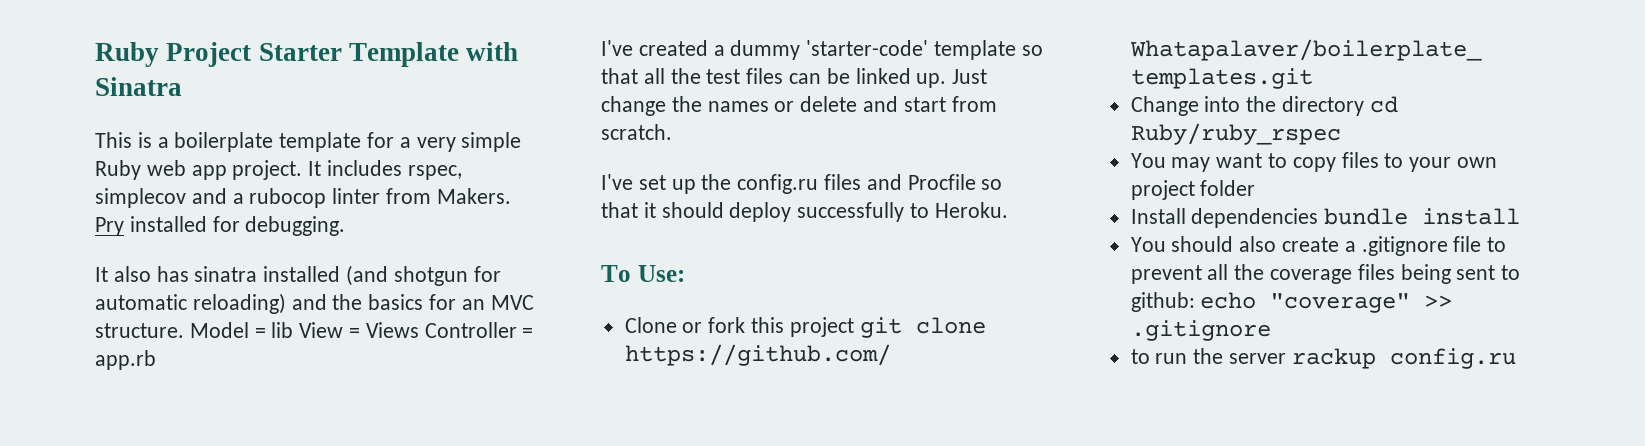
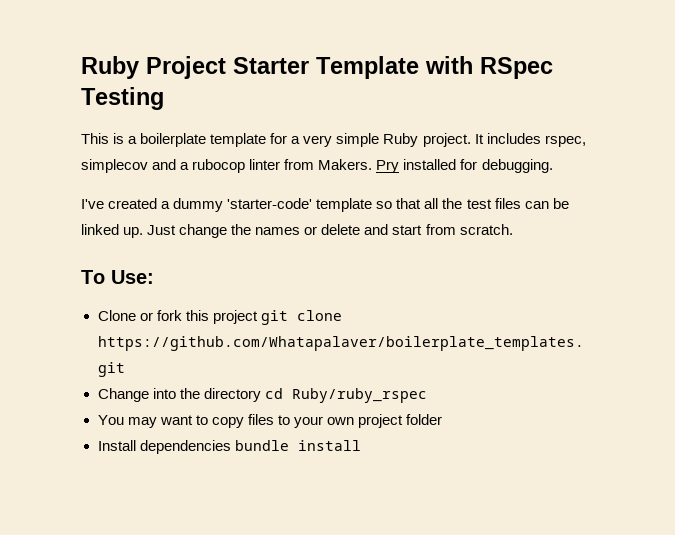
[95,77,182,96] Sinatra -> [480,57,553,79] [81,87,164,110] RSpec Testing
[146,160,227,180] web app -> (419, 140) none
[95,265,501,286] [95,293,534,314] [95,322,534,338] [95,350,156,370] // It also has sinatra installed (and shotgun for automatic reloading) and the basics for an MVC structure. Model = lib View = Views Controller = app.rb -> (553, 166) none
[601,174,1003,194] [601,202,1008,222] // I've set up the config.ru files and Procfile so that it should deploy successfully to Heroku. -> (513, 229) none
[1130,236,1507,256] [1130,264,1521,284] [1130,292,1453,313] [1130,320,1271,341] [1130,348,1516,369] // You should also create a .gitignore file to prevent all the coverage files being sent to github: echo "coverage" >> .gitignore // to run the server rackup config.ru -> (361, 445) none

